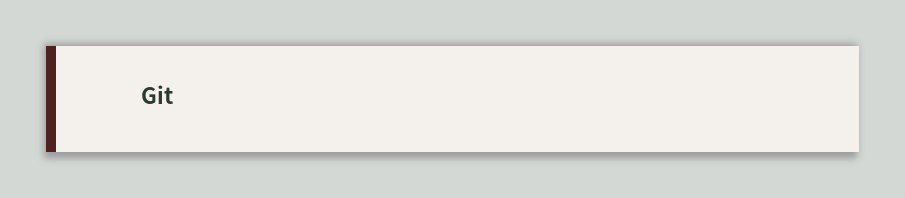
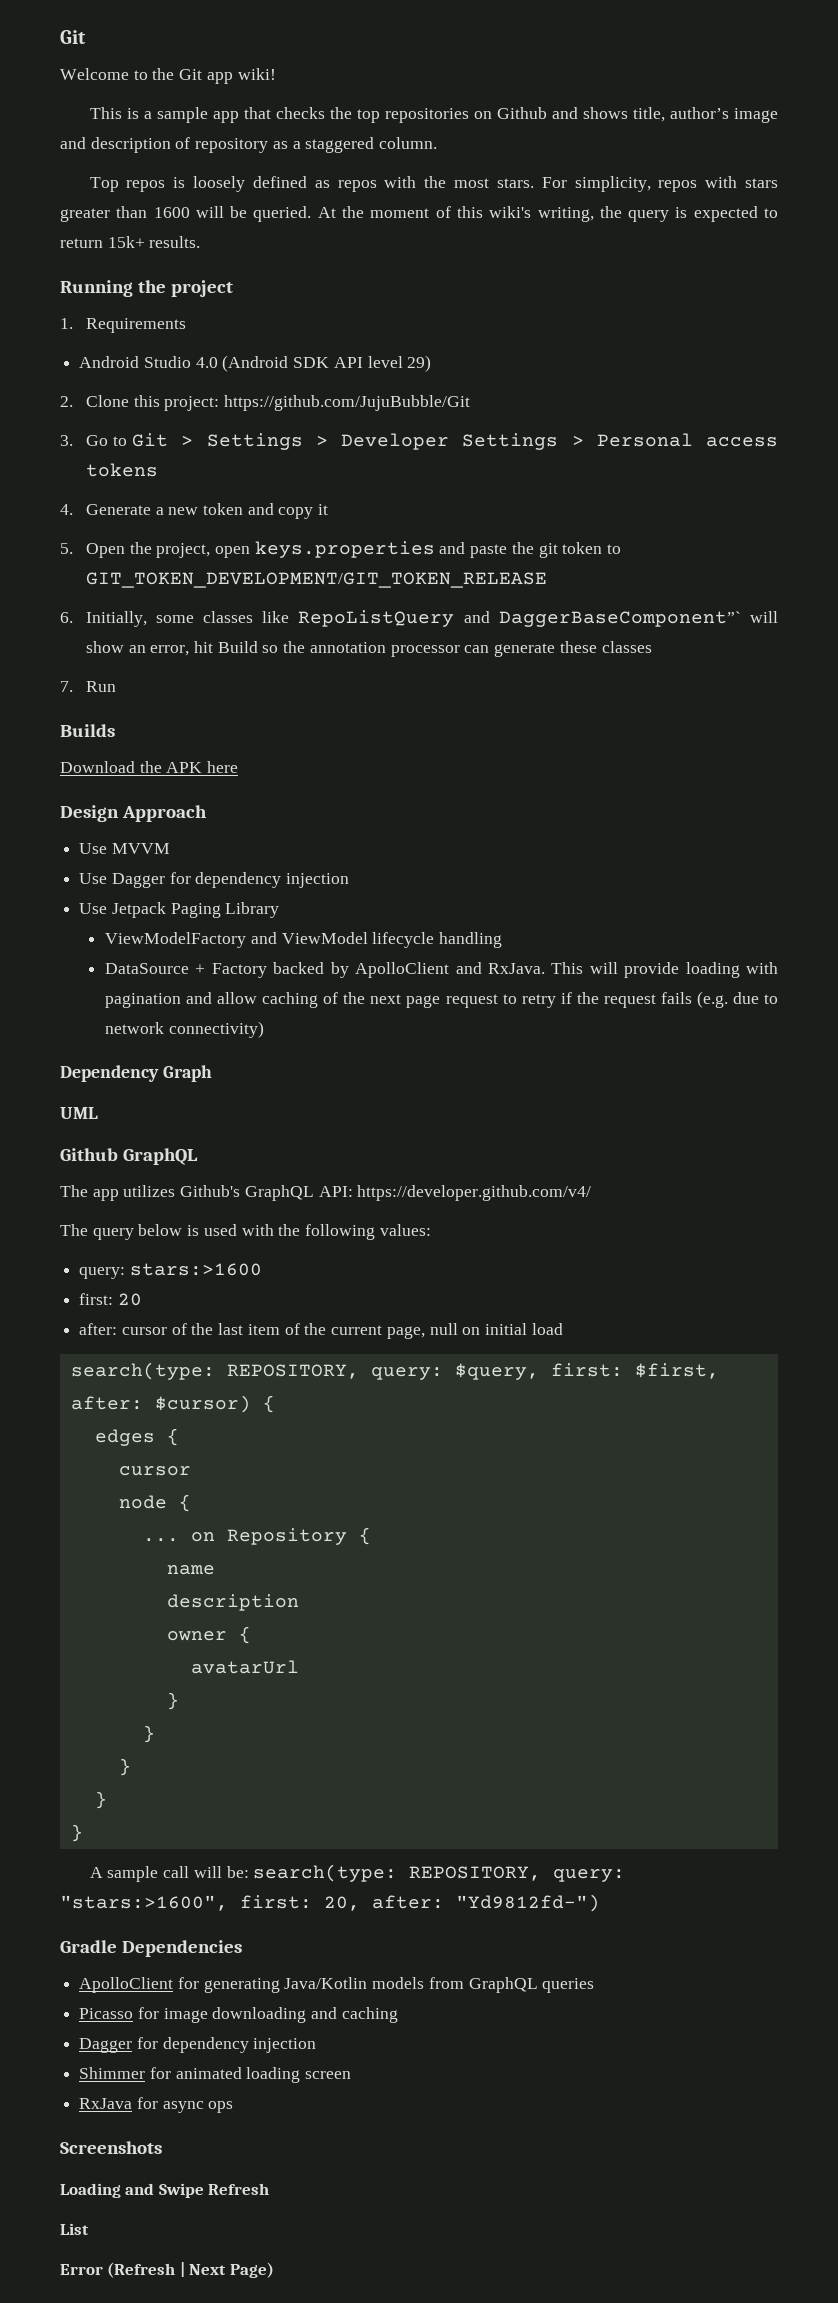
[141,85,173,104] Git -> [60,30,86,44] [60,68,276,84] [89,107,778,123] [60,137,438,153] [89,176,779,192] [60,206,778,222] [60,236,201,248] [60,280,233,297] [60,318,186,333] [79,355,432,372] [60,395,470,411] [60,433,778,450] [85,463,158,477] [60,503,329,519] [60,541,622,558] [85,572,547,588] [60,610,778,627] [85,641,652,657] [60,681,116,692] [60,724,115,737] [60,761,239,773] [60,805,207,822] [79,843,170,854] [79,872,350,888] [79,902,280,918] [105,932,502,948] [105,962,778,978] [105,991,778,1008] [105,1021,264,1038] [60,1065,212,1082] [60,1107,98,1119] [60,1148,198,1165] [60,1185,592,1201] [60,1224,431,1240] [79,1263,262,1279] [79,1293,142,1306] [79,1323,563,1339] [70,1362,719,1380] [70,1395,275,1413] [94,1428,179,1446] [118,1466,191,1476] [118,1494,191,1512] [142,1527,371,1545] [166,1565,215,1575] [166,1594,299,1611] [166,1626,251,1644] [190,1660,299,1674] [166,1692,179,1710] [142,1725,155,1743] [118,1758,131,1776] [94,1791,107,1809] [70,1824,83,1842] [89,1864,626,1882] [60,1894,600,1912] [60,1940,242,1957] [79,1977,595,1993] [79,2007,398,2023] [79,2037,317,2053] [79,2067,352,2083] [79,2097,234,2113] [60,2141,162,2154] [60,2183,270,2198] [60,2223,89,2235] [60,2262,274,2278] Git // Welcome to the Git app wiki! // This is a sample app that checks the top repositories on Github and shows title, author’s image and description of repository as a staggered column. // Top repos is loosely defined as repos with the most stars. For simplicity, repos with stars greater than 1600 will be queried. At the moment of this wiki's writing, the query is expected to return 15k+ results. // Running the project // 1. Requirements // Android Studio 4.0 (Android SDK API level 29) // 2. Clone this project: https://github.com/JujuBubble/Git // 3. Go to Git > Settings > Developer Settings > Personal access tokens // 4. Generate a new token and copy it // 5. Open the project, open keys.properties and paste the git token to GIT_TOKEN_DEVELOPMENT/GIT_TOKEN_RELEASE // 6. Initially, some classes like RepoListQuery and DaggerBaseComponent”` will show an error, hit Build so the annotation processor can generate these classes // 7. Run // Builds // Download the APK here // Design Approach // Use MVVM // Use Dagger for dependency injection // Use Jetpack Paging Library // ViewModelFactory and ViewModel lifecycle handling // DataSource + Factory backed by ApolloClient and RxJava. This will provide loading with pagination and allow caching of the next page request to retry if the request fails (e.g. due to network connectivity) // Dependency Graph // UML // Github GraphQL // The app utilizes Github's GraphQL API: https://developer.github.com/v4/ // The query below is used with the following values: // query: stars:>1600 // first: 20 // after: cursor of the last item of the current page, null on initial load // search(type: REPOSITORY, query: $query, first: $first, after: $cursor) { // edges { // cursor // node { // ... on Repository { // name // description // owner { // avatarUrl // } // } // } // } // } // A sample call will be: search(type: REPOSITORY, query: "stars:>1600", first: 20, after: "Yd9812fd-") // Gradle Dependencies // ApolloClient for generating Java/Kotlin models from GraphQL queries // Picasso for image downloading and caching // Dagger for dependency injection // Shimmer for animated loading screen // RxJava for async ops // Screenshots // Loading and Swipe Refresh // List // Error (Refresh | Next Page)

